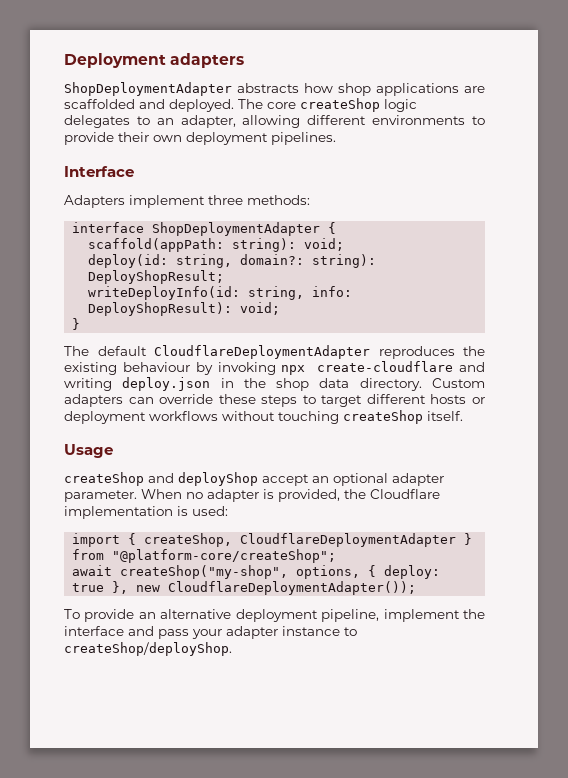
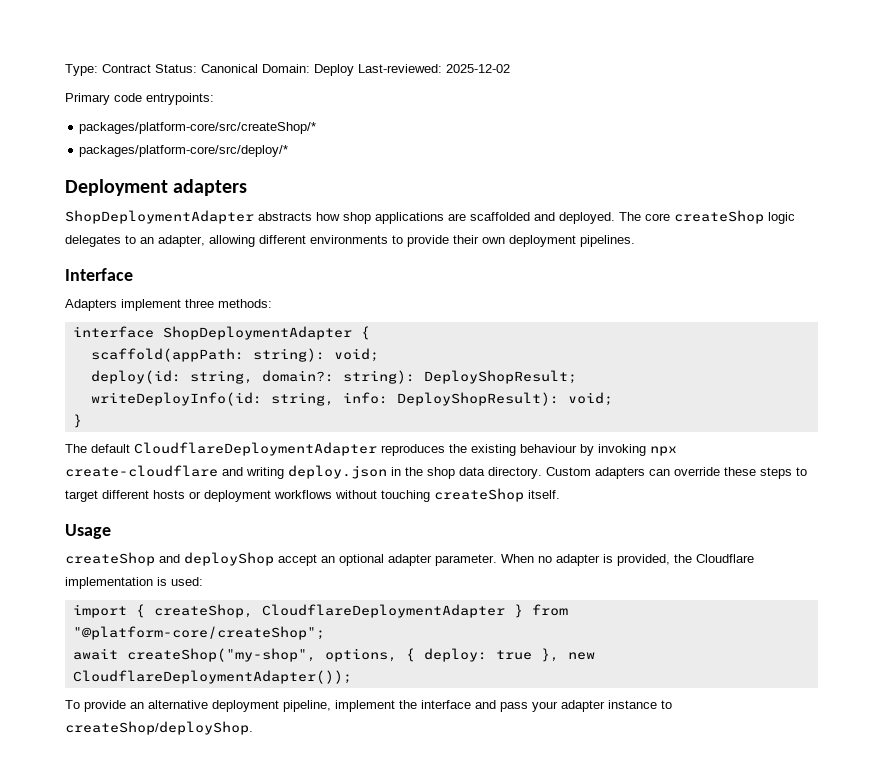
(64, 60) none -> [65,64,510,76] [65,93,214,105] [79,122,317,134] [79,145,289,157] Type: Contract Status: Canonical Domain: Deploy Last-reviewed: 2025-12-02 // Primary code entrypoints: // packages/platform-core/src/createShop/* // packages/platform-core/src/deploy/* //

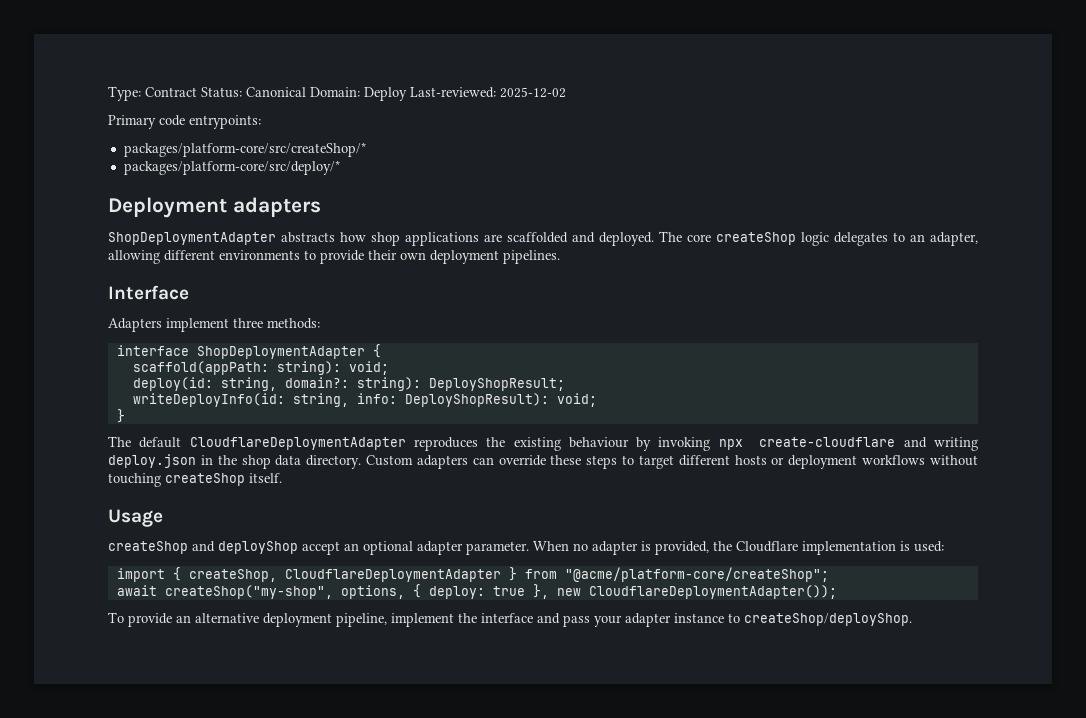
[72,626,325,640] "@platform-core/createShop"; -> [564,567,829,582] "@acme/platform-core/createShop";

